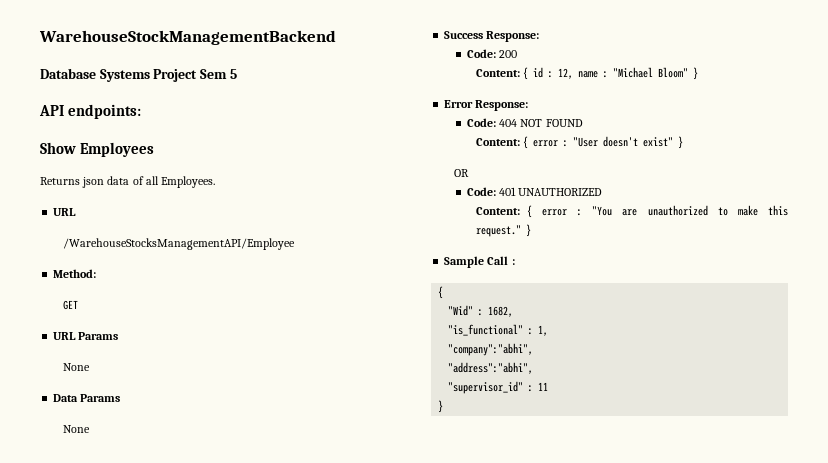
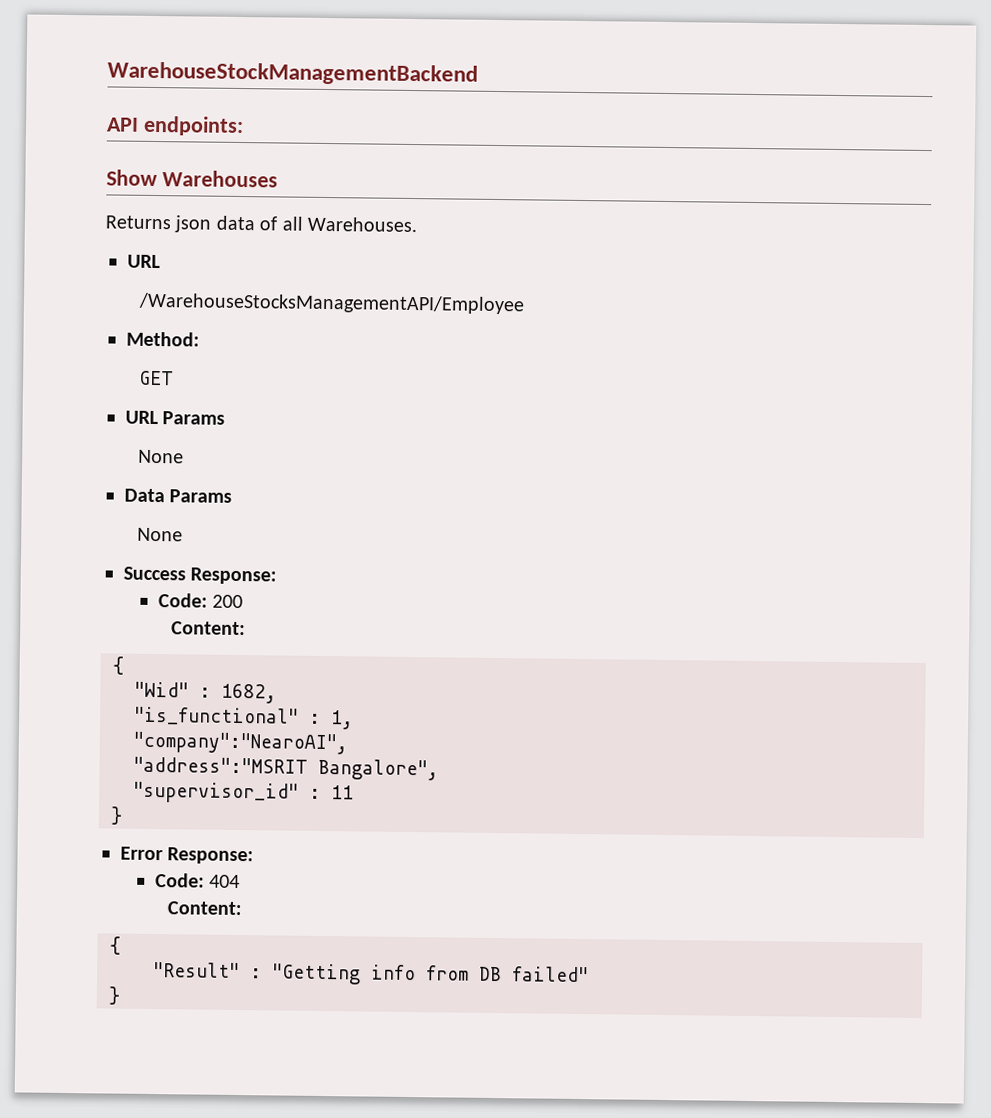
[40,68,237,82] // Database Systems Project Sem 5 -> (478, 73) none
[80,142,155,157] Employees -> [161,170,278,188] Warehouses
[161,176,216,188] Employees. -> [307,216,417,233] Warehouses.
[523,67,699,80] [444,100,529,111] [466,118,583,127] [476,136,684,149] [453,169,469,177] [466,187,603,196] [476,205,788,218] [476,224,532,237] [444,256,515,268] { id : 12, name : "Michael Bloom" } // Error Response: // Code: 404 NOT FOUND // Content: { error : "User doesn't exist" } // OR // Code: 401 UNAUTHORIZED // Content: { error : "You are unauthorized to make this request." } // Sample Call : -> (247, 628) none
[448,343,534,356] [448,362,534,374] "company":"abhi", // "address":"abhi", -> [133,731,348,755] [133,756,439,781] "company":"NearoAI", // "address":"MSRIT Bangalore",
(444, 406) none -> [120,846,255,865] [155,873,241,889] [167,901,243,916] [109,936,121,955] [153,962,589,985] [108,986,120,1005] // Error Response: // Code: 404 // Content: // { // "Result" : "Getting info from DB failed" // }

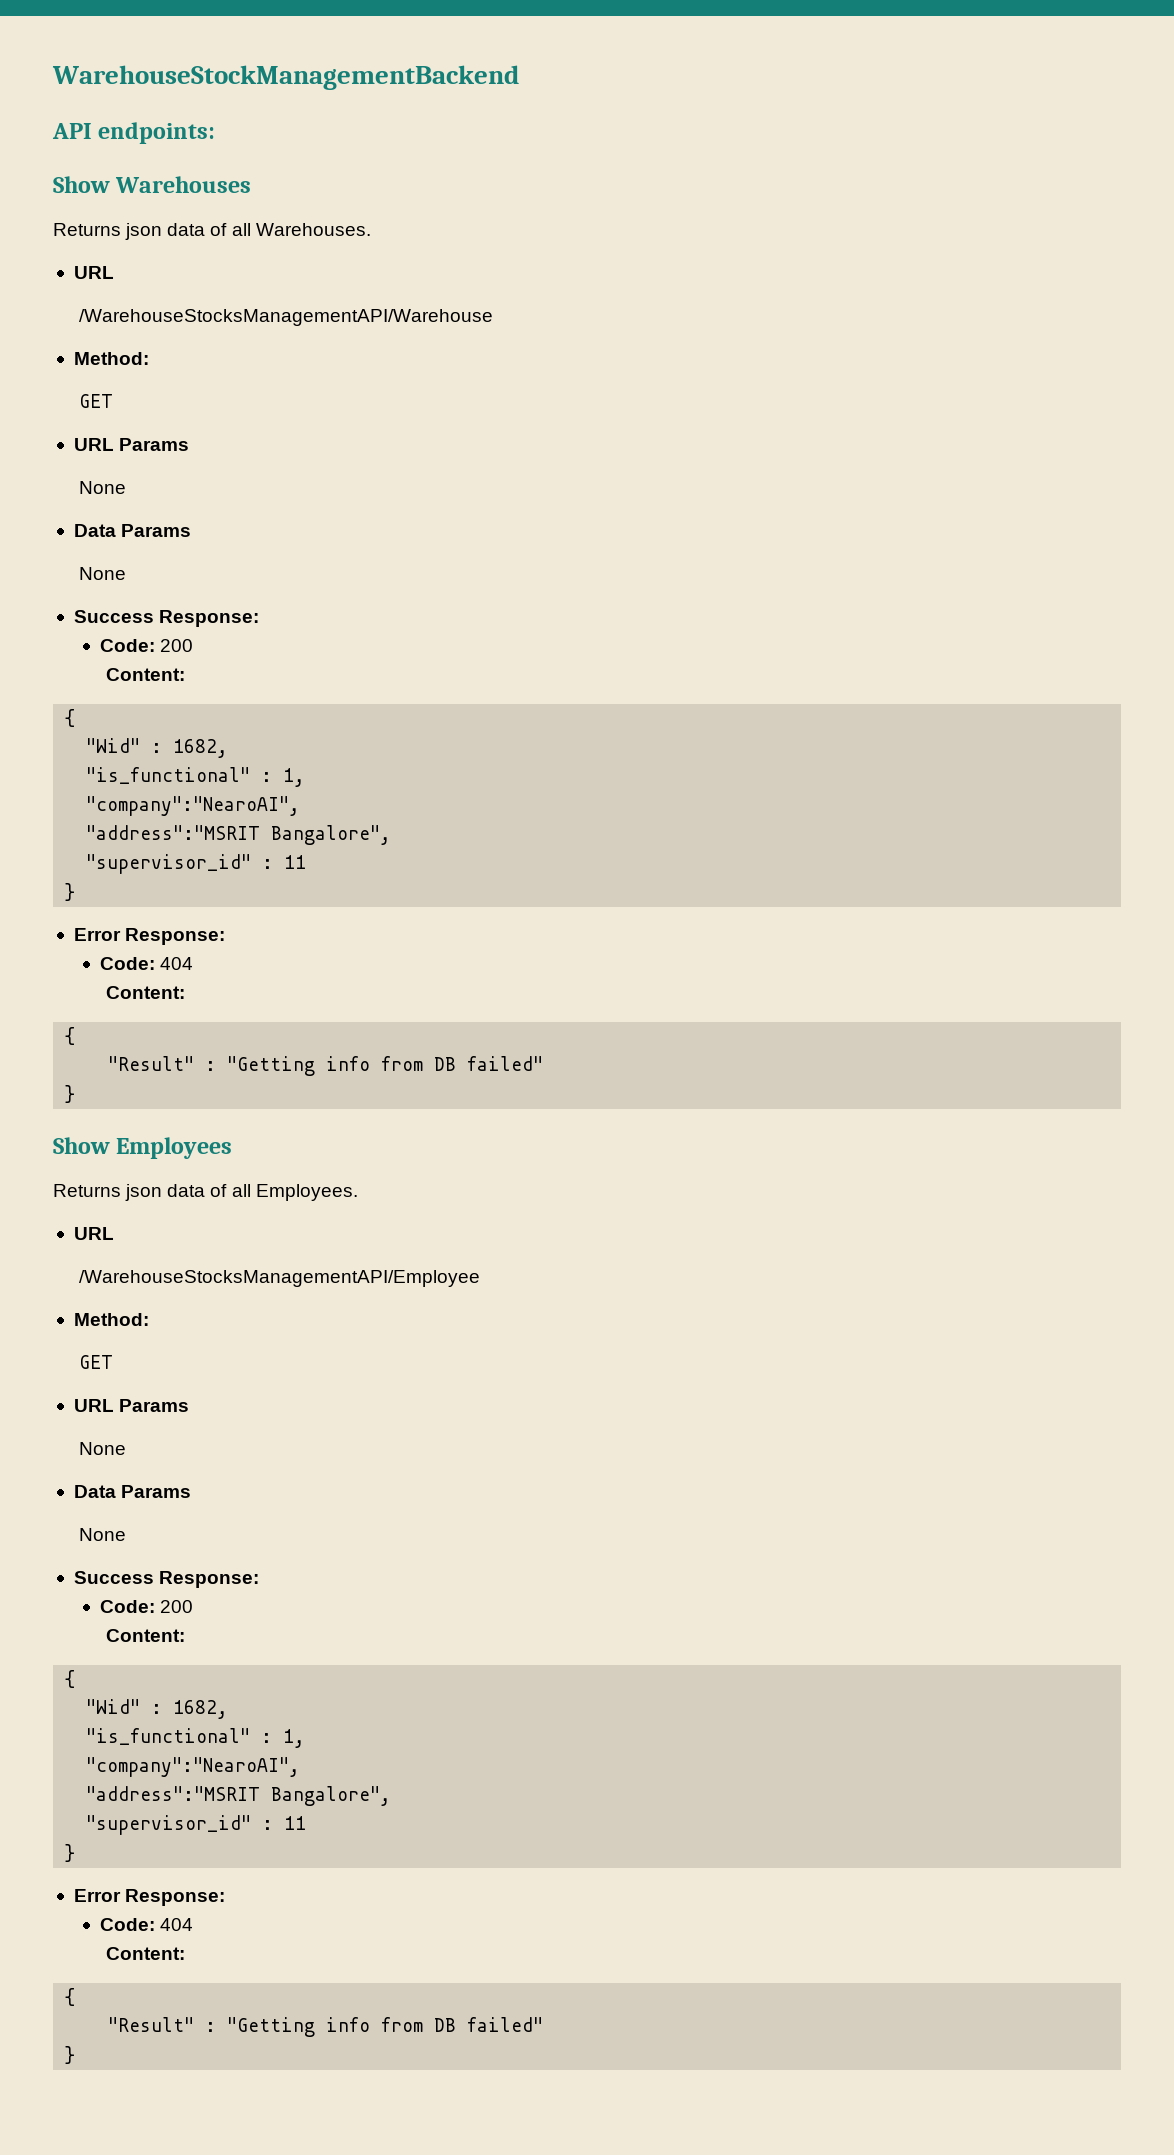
(161, 261) none -> [79,309,494,326] [73,352,149,365] [79,394,114,408] [73,438,190,451] [79,481,127,494] [73,524,192,537] [79,567,127,580] [73,610,260,627] [100,639,194,652] [105,668,185,681] [64,709,76,727] [86,738,229,758] [86,767,306,787] [86,796,301,816] [86,825,392,845] [86,854,307,874] [64,883,76,901] [73,928,226,945] [100,957,194,970] [105,986,185,999] [64,1027,76,1045] [108,1056,544,1076] [64,1085,76,1103] [53,1137,233,1159] [53,1184,358,1201] [73,1227,114,1240] // /WarehouseStocksManagementAPI/Warehouse // Method: // GET // URL Params // None // Data Params // None // Success Response: // Code: 200 // Content: // { // "Wid" : 1682, // "is_functional" : 1, // "company":"NearoAI", // "address":"MSRIT Bangalore", // "supervisor_id" : 11 // } // Error Response: // Code: 404 // Content: // { // "Result" : "Getting info from DB failed" // } // Show Employees // Returns json data of all Employees. // URL

